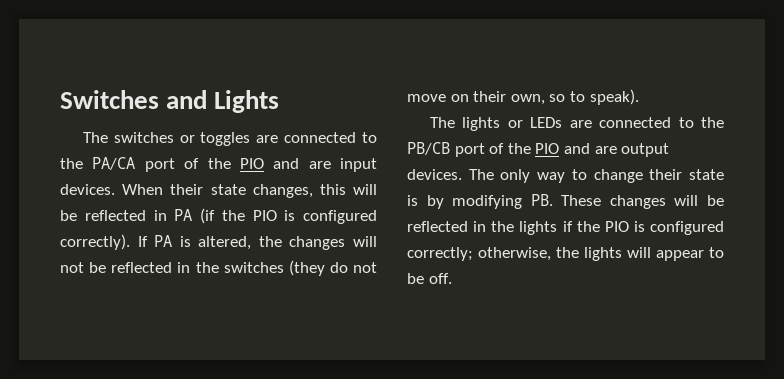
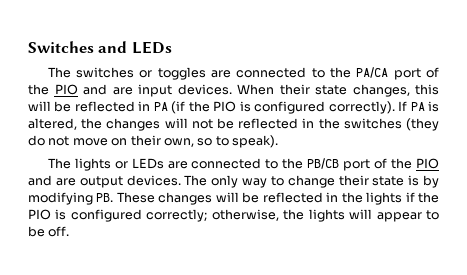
[214,90,280,113] Lights -> [131,41,172,54] LEDs

